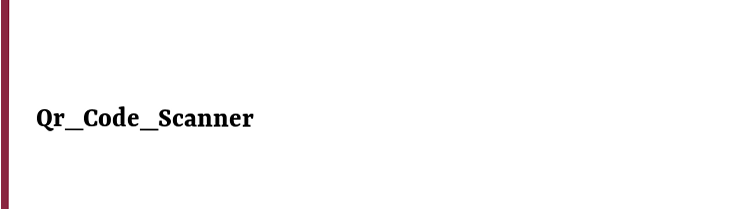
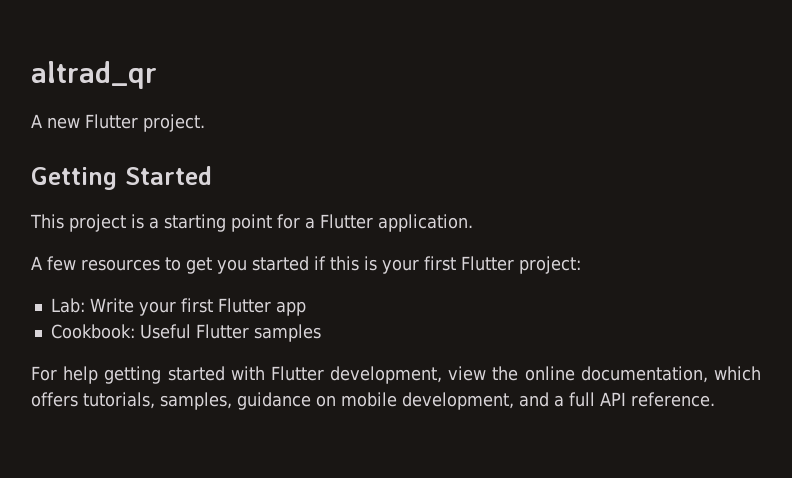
[35,106,254,132] Qr_Code_Scanner -> [31,61,157,89] [31,114,205,132] [31,166,212,190] [30,214,473,232] [31,256,581,274] [50,298,306,316] [50,324,321,342] [31,366,761,384] [31,392,715,410] altrad_qr // A new Flutter project. // Getting Started // This project is a starting point for a Flutter application. // A few resources to get you started if this is your first Flutter project: // Lab: Write your first Flutter app // Cookbook: Useful Flutter samples // For help getting started with Flutter development, view the online documentation, which offers tutorials, samples, guidance on mobile development, and a full API reference.

